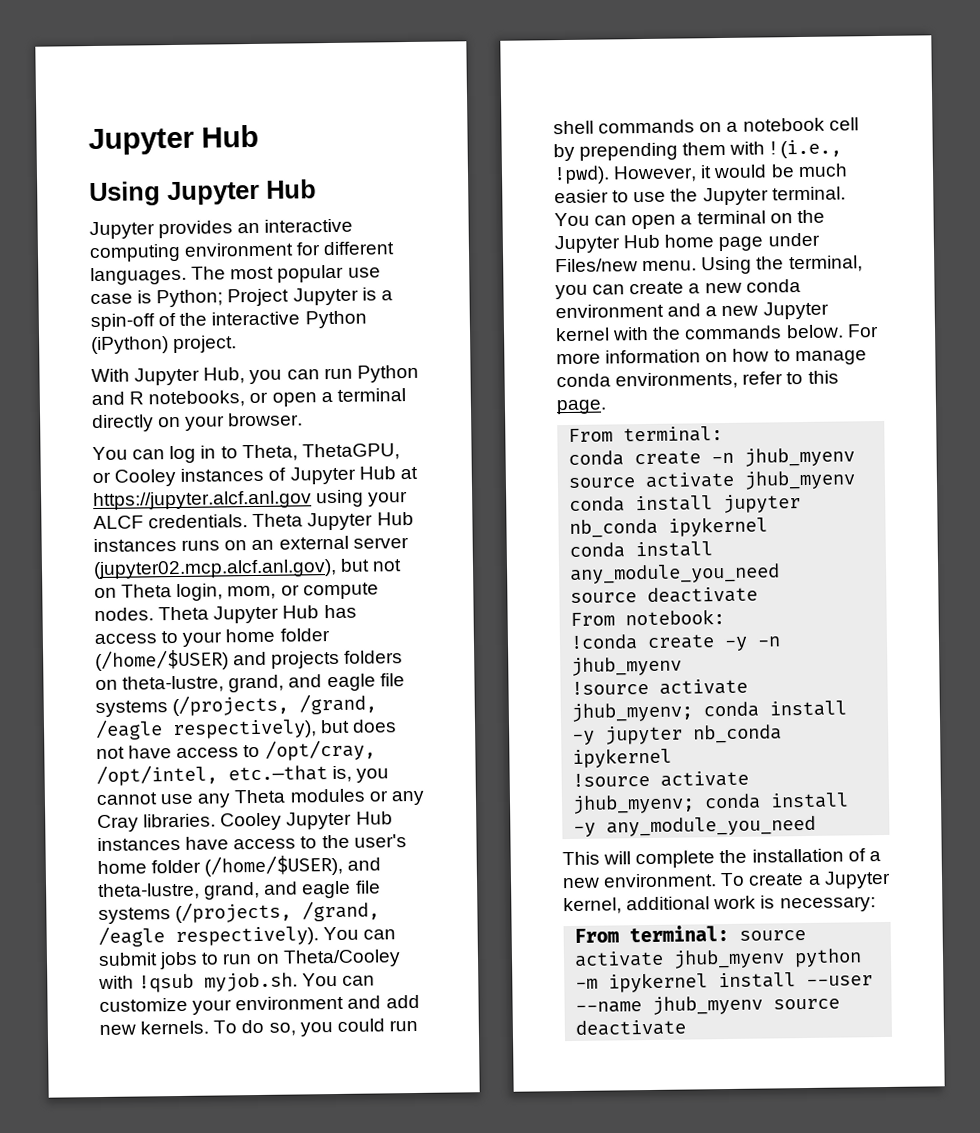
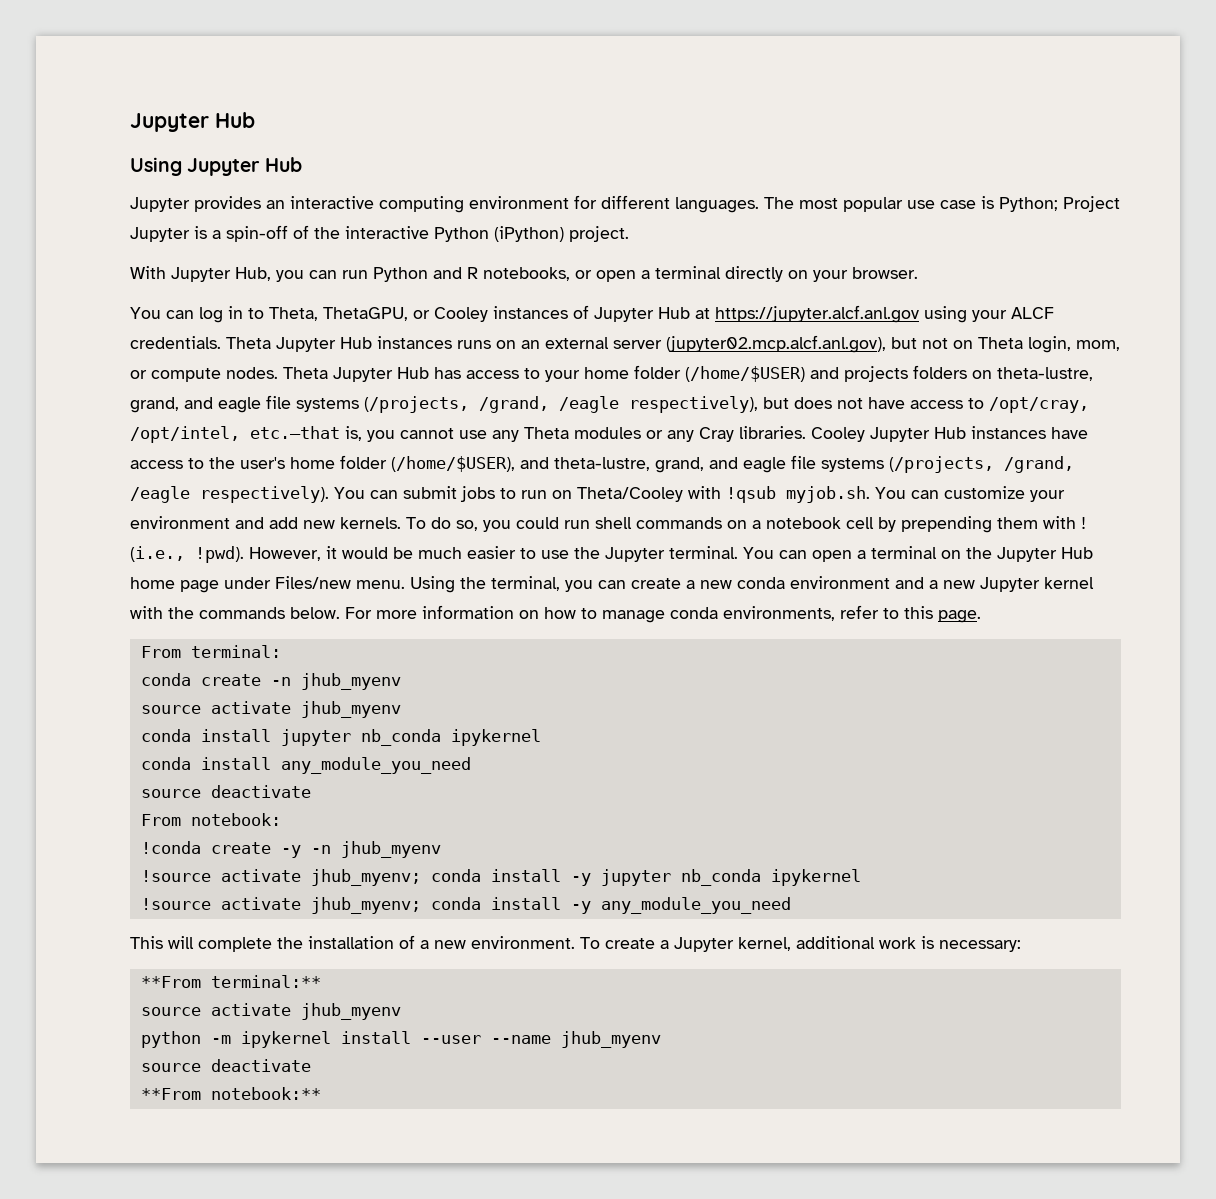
[574,924,807,943] [574,949,786,969] From terminal: source activate jhub_myenv -> [140,975,321,988] [140,1003,401,1020] **From terminal:** // source activate jhub_myenv //
[773,998,841,1010] [575,1019,687,1036] source deactivate -> [140,1059,311,1072] [140,1087,321,1100] // source deactivate // **From notebook:**

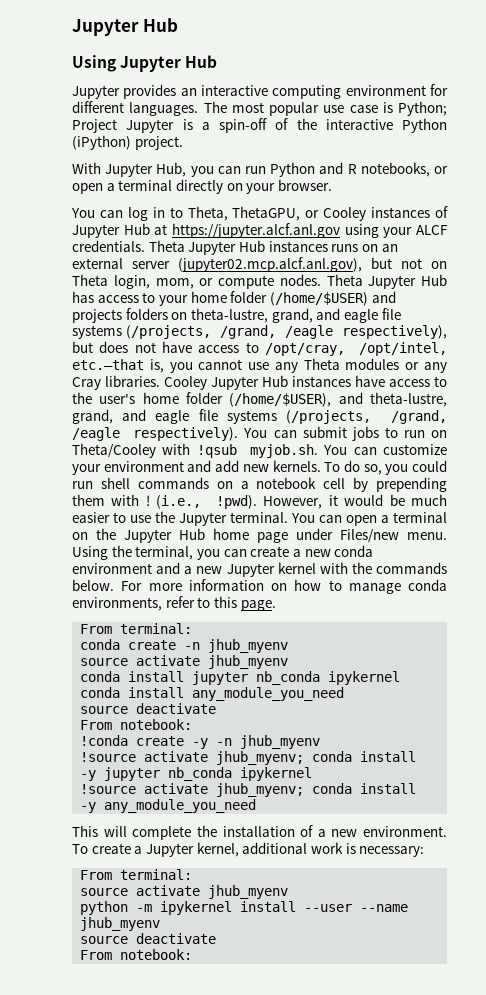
[140,975,321,988] **From terminal:** -> [80,869,193,880] From terminal:
[140,1087,321,1100] **From notebook:** -> [80,949,193,960] From notebook:

